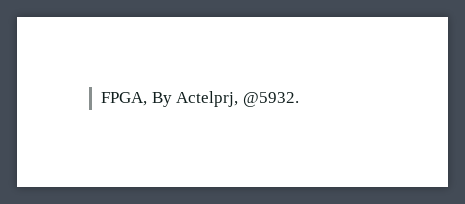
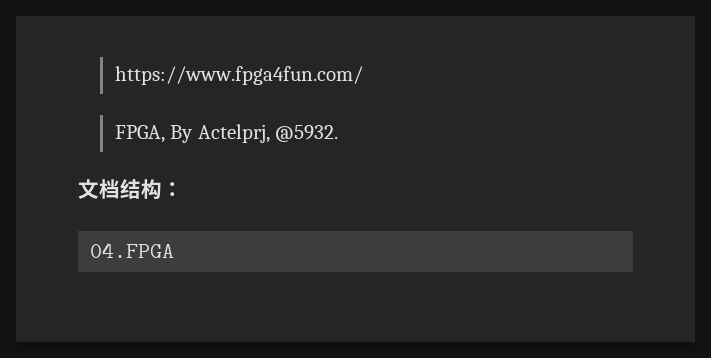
(101, 99) none -> [114,66,363,85] https://www.fpga4fun.com/ //
(299, 99) none -> [78,179,183,200] [90,242,175,258] // 文档结构： // 04.FPGA

